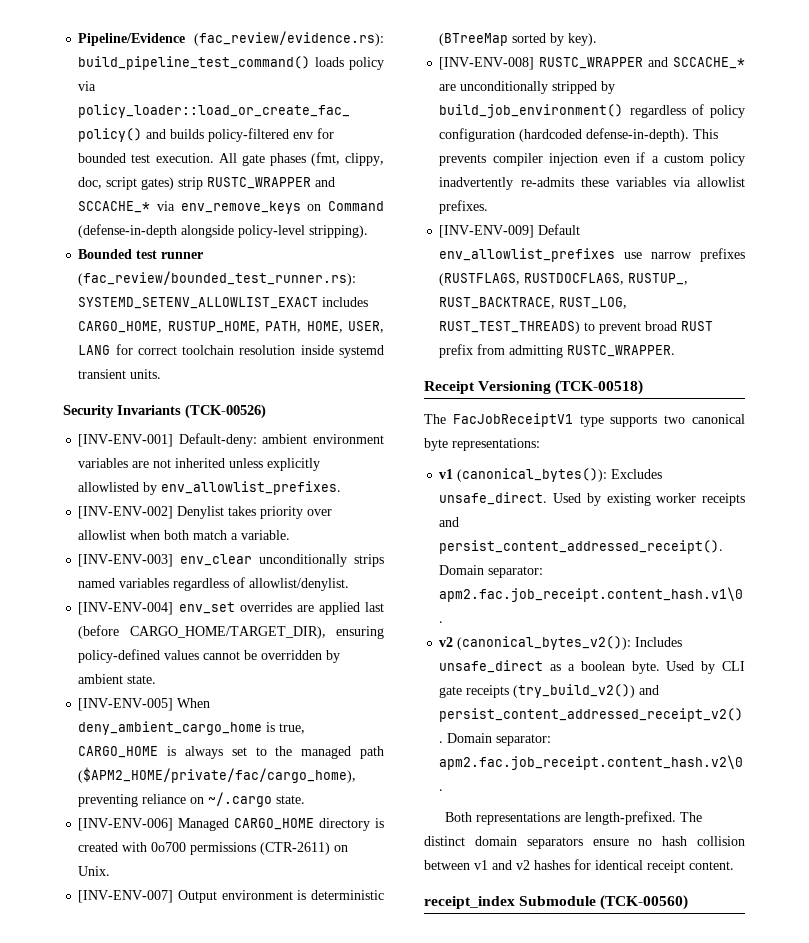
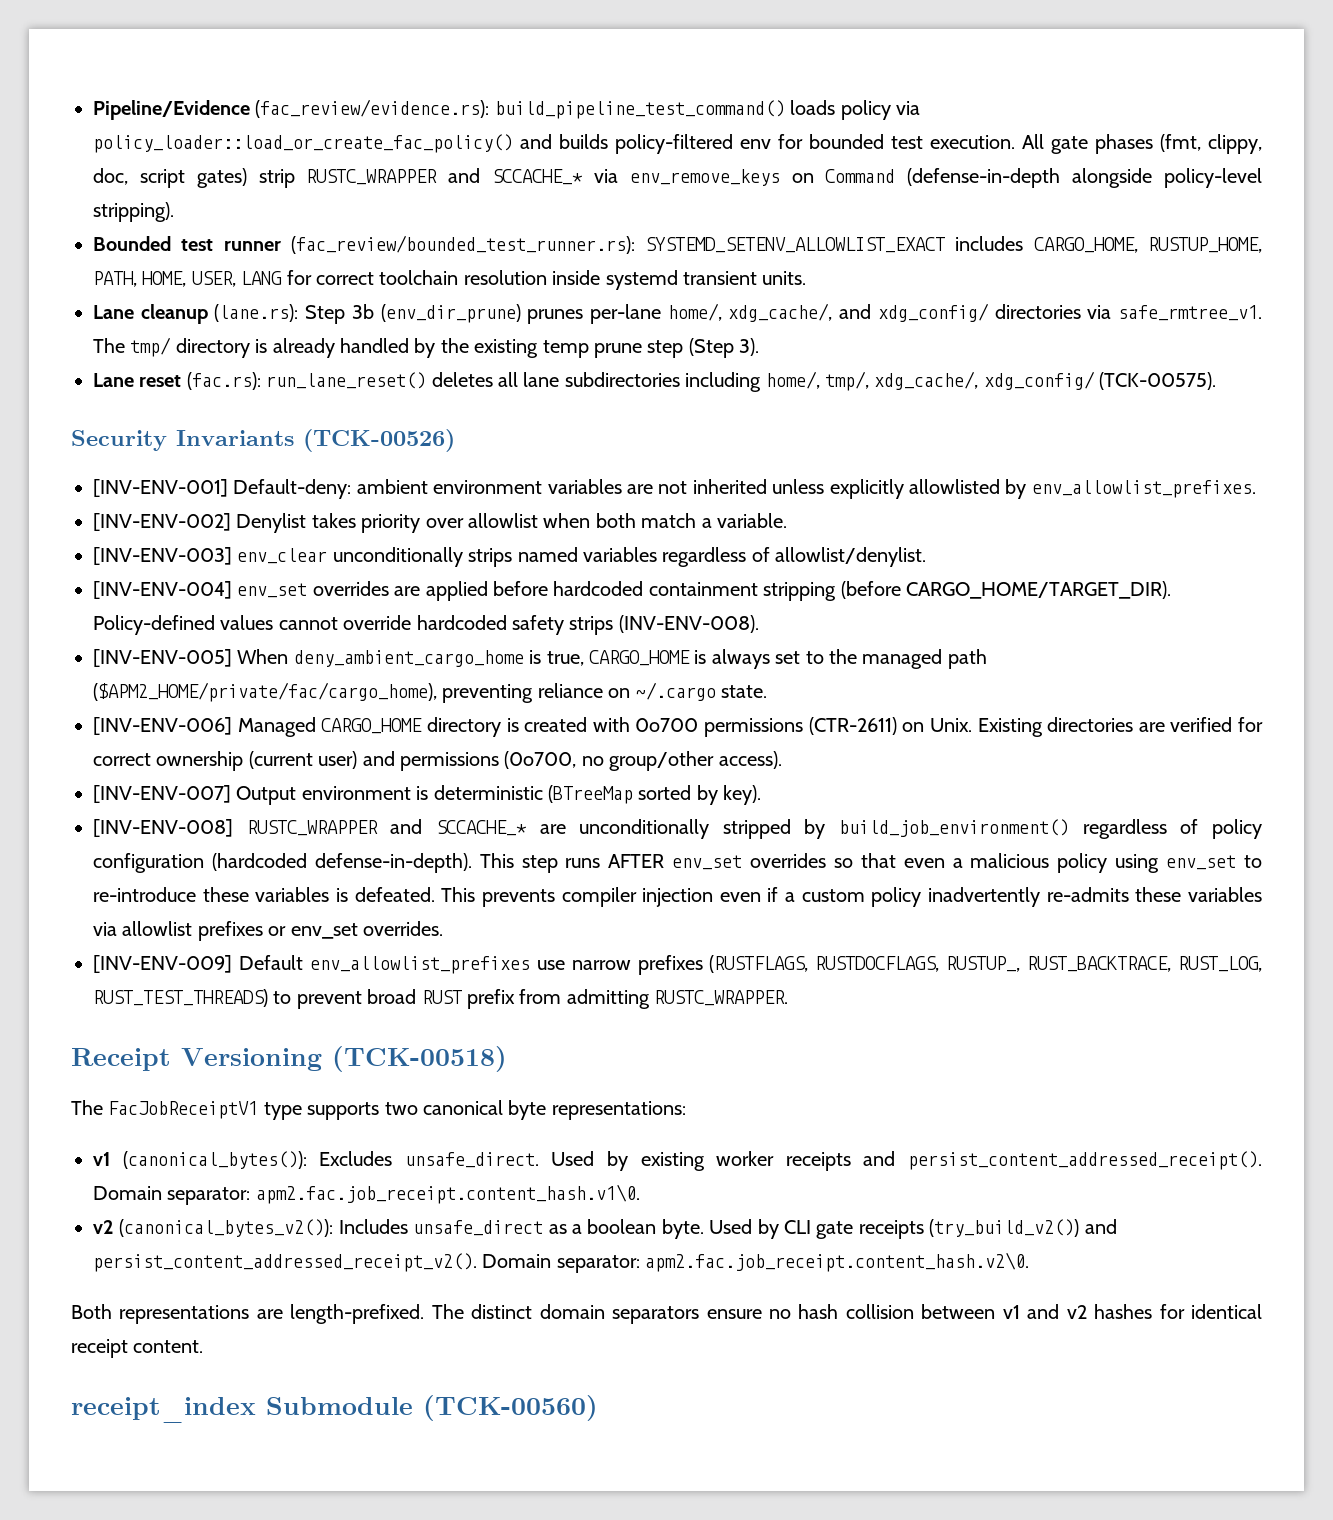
(162, 374) none -> [93,303,1262,324] [93,337,760,358] [93,371,1217,392] // Lane cleanup (lane.rs): Step 3b (env_dir_prune) prunes per-lane home/, xdg_cache/, and xdg_config/ directories via safe_rmtree_v1. The tmp/ directory is already handled by the existing temp prune step (Step 3). // Lane reset (fac.rs): run_lane_reset() deletes all lane subdirectories including home/, tmp/, xdg_cache/, xdg_config/ (TCK-00575).
[365,602,384,612] [78,625,385,639] [78,649,341,663] [78,674,157,684] last (before CARGO_HOME/TARGET_DIR), ensuring policy-defined values cannot be overridden by ambient state. -> [492,581,1171,601] [93,615,759,635] before hardcoded containment stripping (before CARGO_HOME/TARGET_DIR). Policy-defined values cannot override hardcoded safety strips (INV-ENV-008).
(111, 871) none -> [977,717,1263,737] [93,751,782,771] Existing directories are verified for correct ownership (current user) and permissions (0o700, no group/other access).
(719, 134) none -> [521,853,1263,873] [93,887,476,902] step runs AFTER env_set overrides so that even a malicious policy using env_set to re-introduce these variables is defeated. This
[439,200,489,214] prefixes. -> [197,921,443,941] prefixes or env_set overrides.

